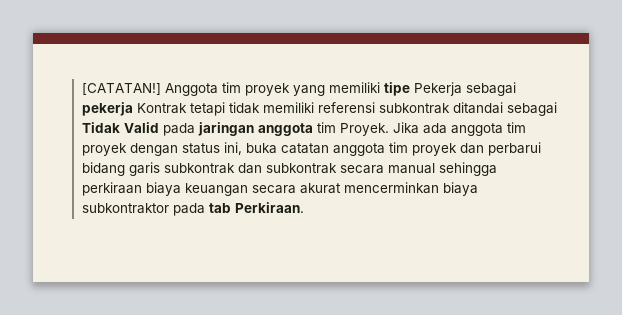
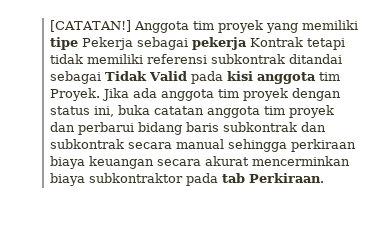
[197,122,254,136] jaringan -> [227,71,254,81] kisi
[128,162,160,176] garis -> [186,122,220,132] baris

